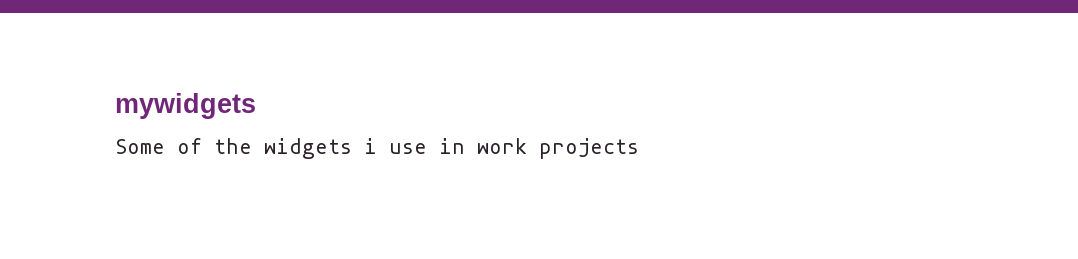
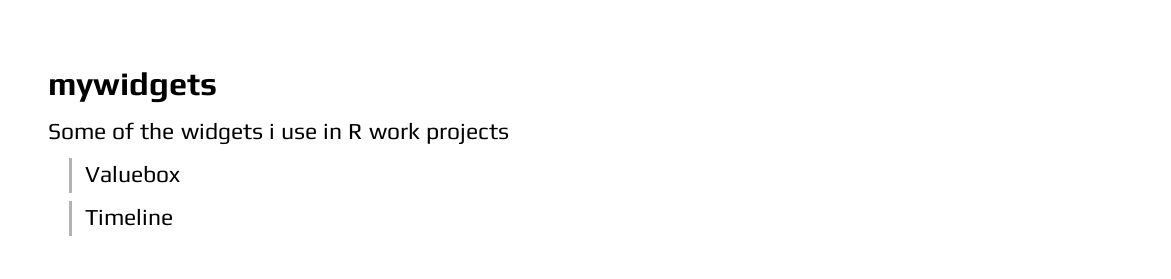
(465, 146) none -> [348,124,363,139] R
(639, 148) none -> [84,165,180,183] [84,208,173,226] // Valuebox // Timeline

